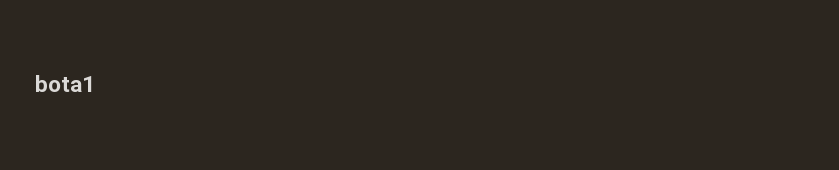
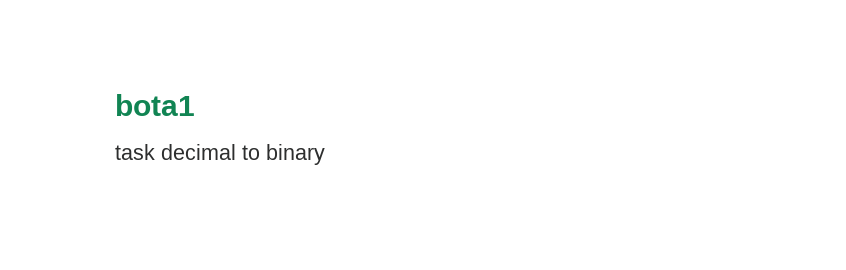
(95, 83) none -> [115,144,325,165] // task decimal to binary

